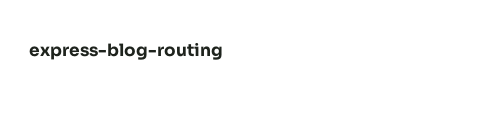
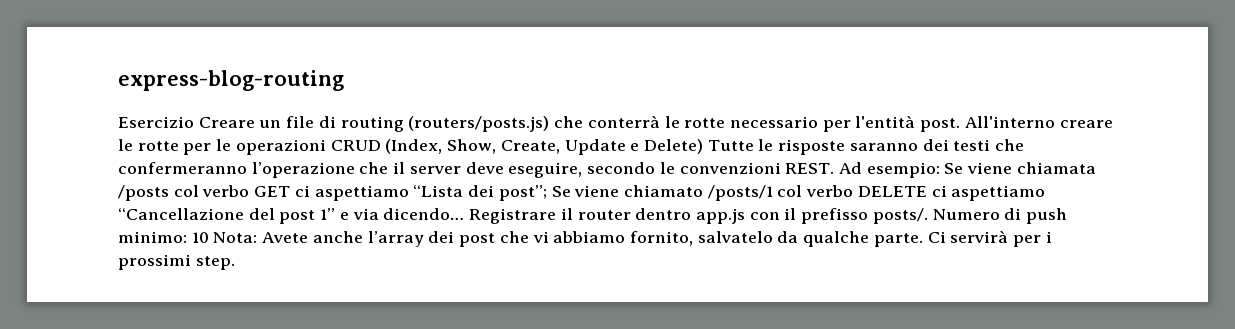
(223, 51) none -> [118,115,1113,132] [118,139,1025,155] [118,162,1096,178] [118,185,1046,201] [118,208,1068,224] [118,230,1052,247] [118,254,235,270] // Esercizio Creare un file di routing (routers/posts.js) che conterrà le rotte necessario per l'entità post. All'interno creare le rotte per le operazioni CRUD (Index, Show, Create, Update e Delete) Tutte le risposte saranno dei testi che confermeranno l’operazione che il server deve eseguire, secondo le convenzioni REST. Ad esempio: Se viene chiamata /posts col verbo GET ci aspettiamo “Lista dei post”; Se viene chiamato /posts/1 col verbo DELETE ci aspettiamo “Cancellazione del post 1” e via dicendo… Registrare il router dentro app.js con il prefisso posts/. Numero di push minimo: 10 Nota: Avete anche l’array dei post che vi abbiamo fornito, salvatelo da qualche parte. Ci servirà per i prossimi step.

